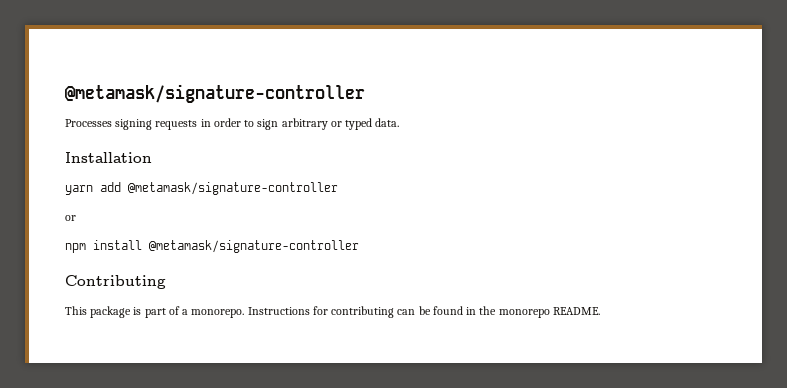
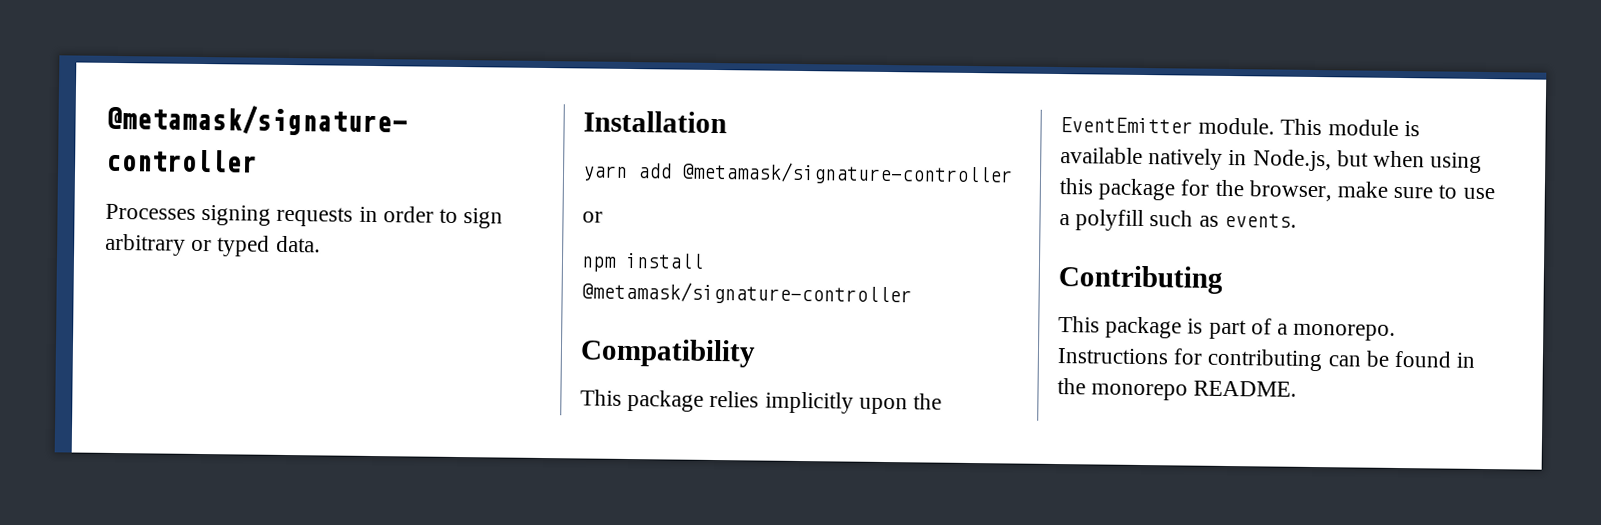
(359, 246) none -> [580,338,756,368] [580,389,943,415] [1060,117,1420,137] [1060,147,1483,173] [1059,178,1495,202] [1059,209,1297,232] // Compatibility // This package relies implicitly upon the EventEmitter module. This module is available natively in Node.js, but when using this package for the browser, make sure to use a polyfill such as events.

